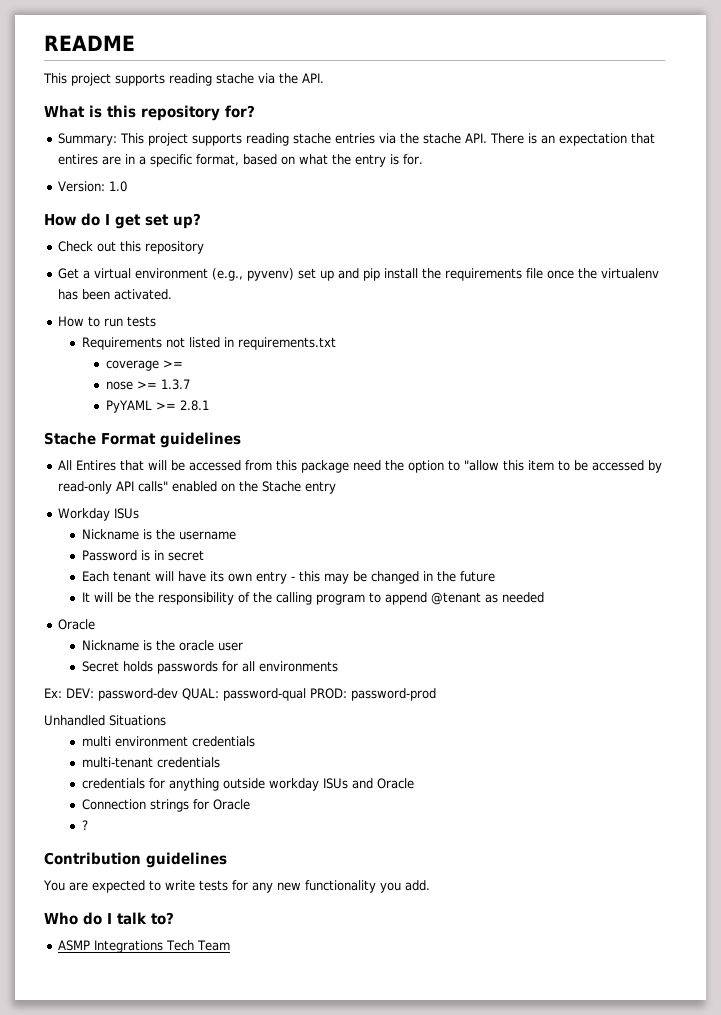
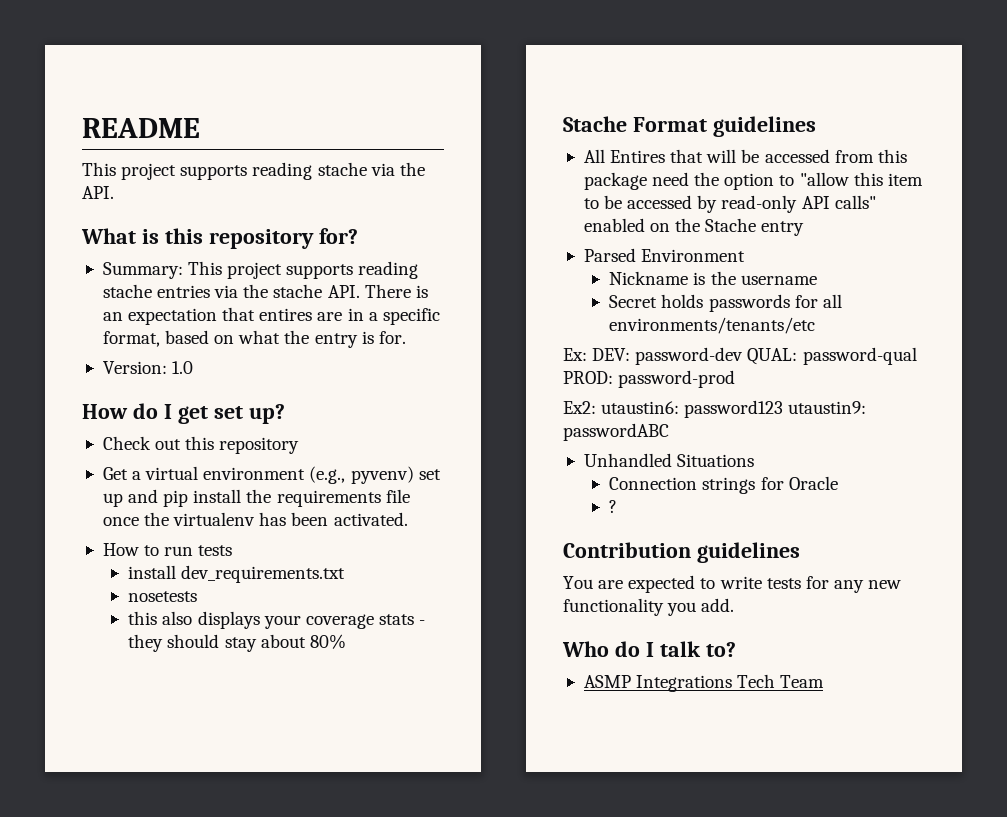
[81,337,336,350] [105,360,183,371] [105,379,190,390] [105,400,209,413] Requirements not listed in requirements.txt // coverage >= // nose >= 1.3.7 // PyYAML >= 2.8.1 -> [128,565,346,583] [128,591,198,602] [128,611,426,629] [128,634,346,652] install dev_requirements.txt // nosetests // this also displays your coverage stats - they should stay about 80%
[58,508,140,521] Workday ISUs -> [583,248,746,262] Parsed Environment
[81,550,204,561] [81,571,495,584] [81,592,544,605] [58,619,96,630] [81,640,243,651] // Password is in secret // Each tenant will have its own entry - this may be changed in the future // It will be the responsibility of the calling program to append @tenant as needed // Oracle // Nickname is the oracle user -> (817, 280) none
[258,661,338,672] environments -> [609,317,816,334] environments/tenants/etc
[44,715,166,726] [81,736,255,747] [81,757,220,768] [81,778,414,791] Unhandled Situations // multi environment credentials // multi-tenant credentials // credentials for anything outside workday ISUs and Oracle -> [563,400,867,418] [563,423,669,441] [583,453,755,467] Ex2: utaustin6: password123 utaustin9: passwordABC // Unhandled Situations

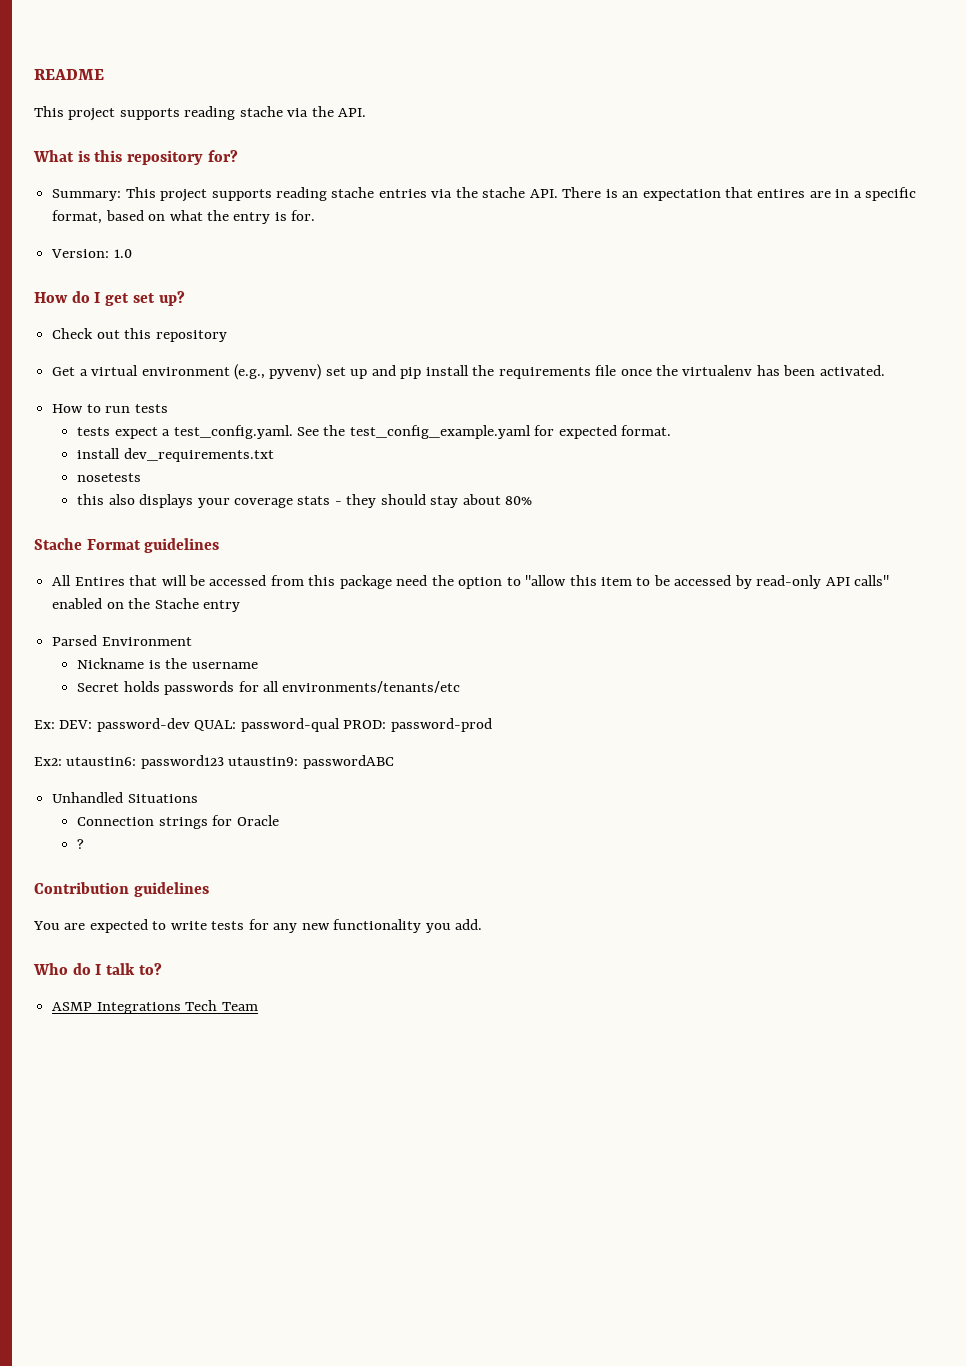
(233, 550) none -> [77,425,672,439] // tests expect a test_config.yaml. See the test_config_example.yaml for expected format.

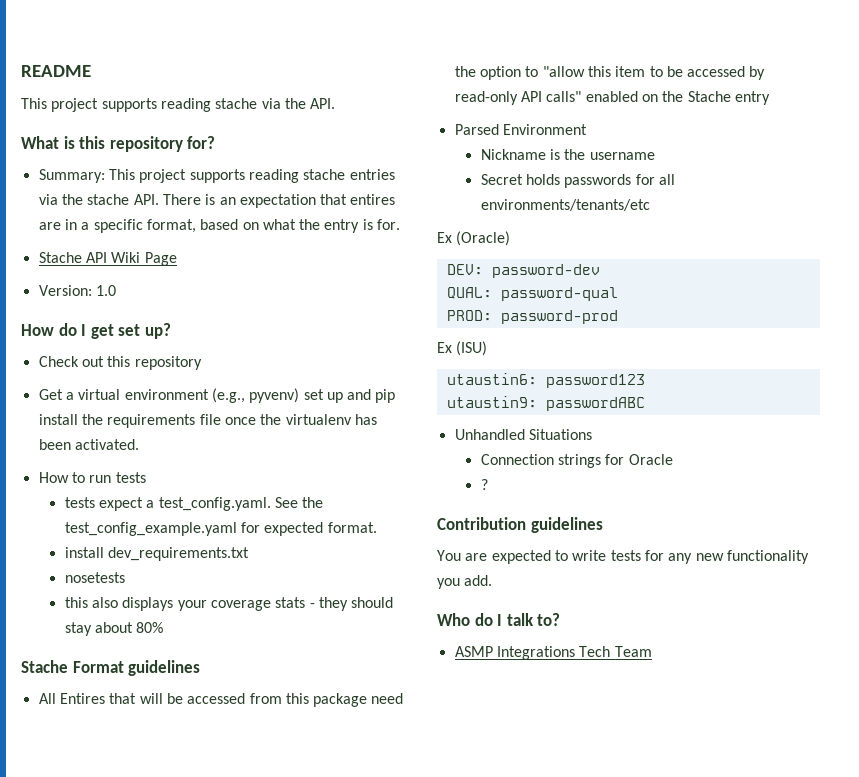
(316, 215) none -> [38,252,177,266] // Stache API Wiki Page
[34,720,55,729] Ex: -> [437,231,511,246] Ex (Oracle) //
(190, 725) none -> (600, 271) //
(340, 725) none -> (618, 294) //
[34,757,62,766] Ex2: -> [437,341,488,356] Ex (ISU) //
(224, 762) none -> (645, 381) //

